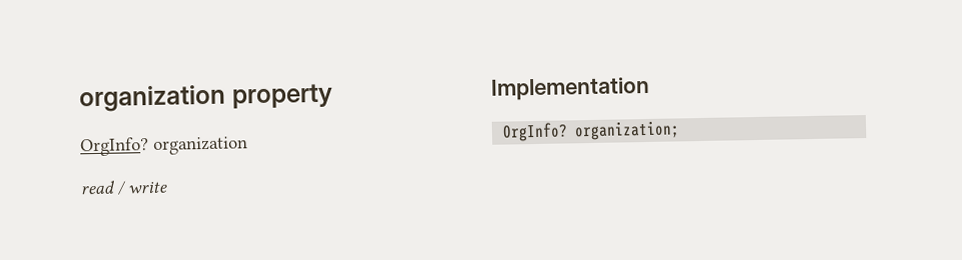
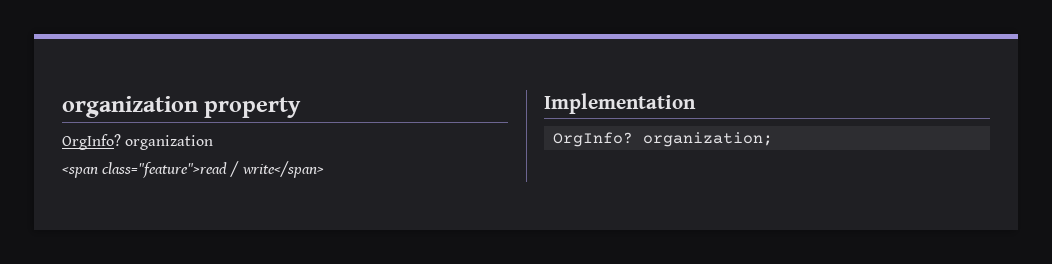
[80,180,168,195] read / write -> [62,161,324,178] <span class="feature">read / write</span>

